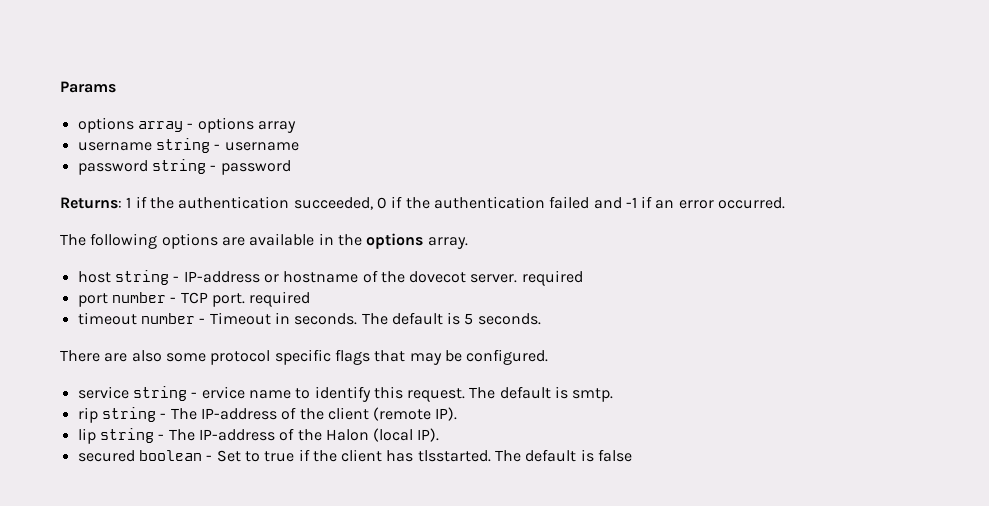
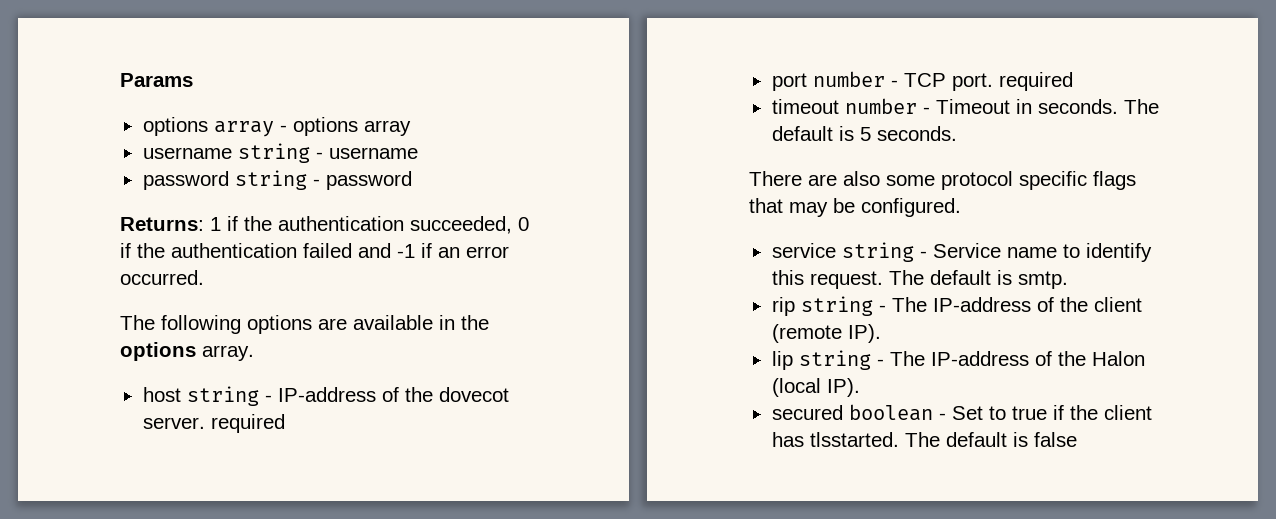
[263,271,359,283] or hostname -> (376, 394) none
[201,386,245,399] ervice -> [932,243,1001,258] Service

